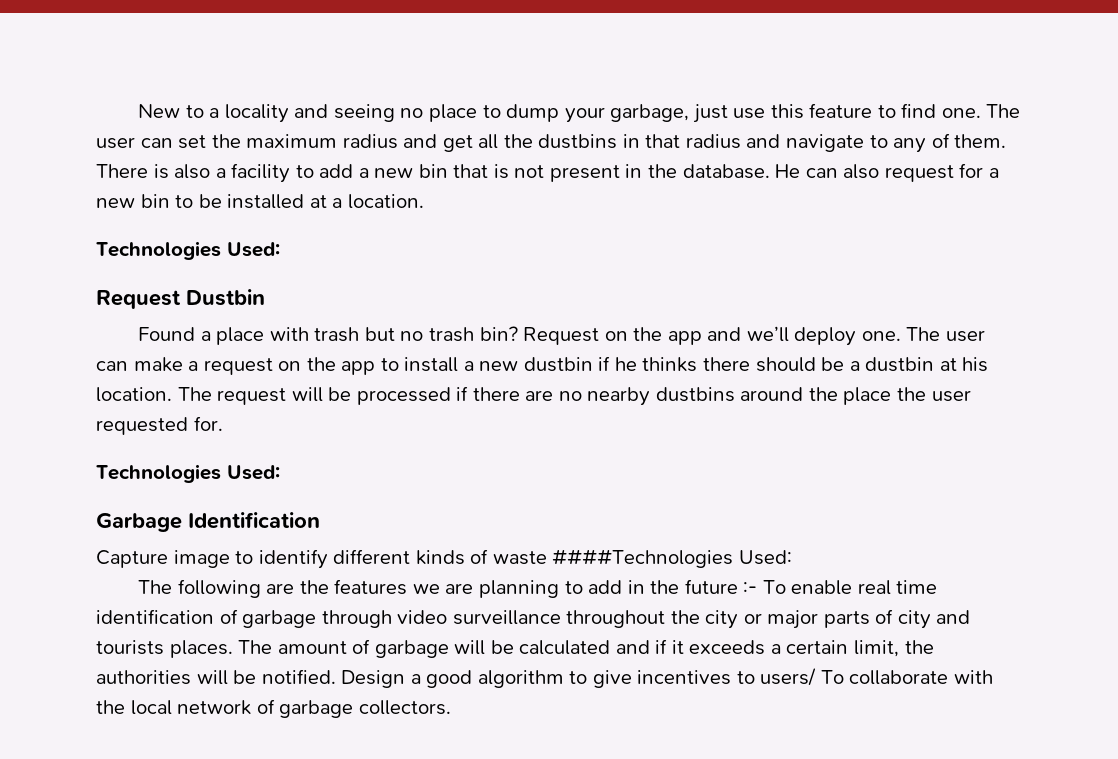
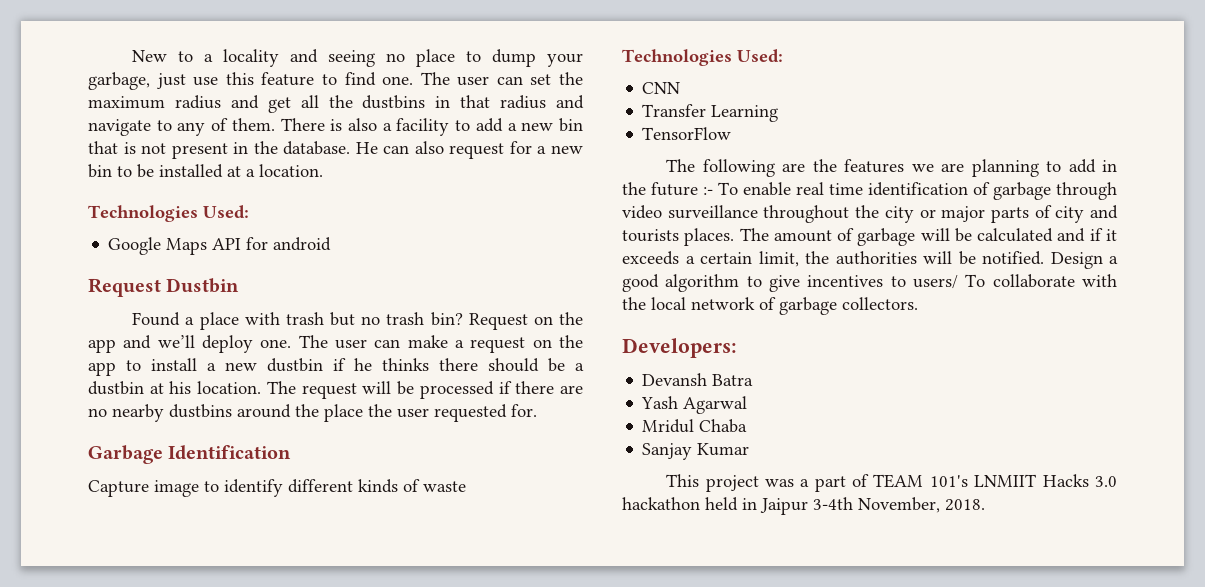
(280, 249) none -> [108,237,332,255] // Google Maps API for android
[96,464,280,483] // Technologies Used: -> (537, 410) none
[552,549,792,568] ####Technologies Used: -> [622,49,783,66] [642,82,681,94] [642,104,779,122] [642,127,732,140] // Technologies Used: // CNN // Transfer Learning // TensorFlow
(451, 707) none -> [622,338,737,358] [642,373,754,386] [641,396,748,414] [642,419,748,433] [642,443,750,460] [666,474,1117,492] [622,497,985,515] // Developers: // Devansh Batra // Yash Agarwal // Mridul Chaba // Sanjay Kumar // This project was a part of TEAM 101's LNMIIT Hacks 3.0 hackathon held in Jaipur 3-4th November, 2018.

